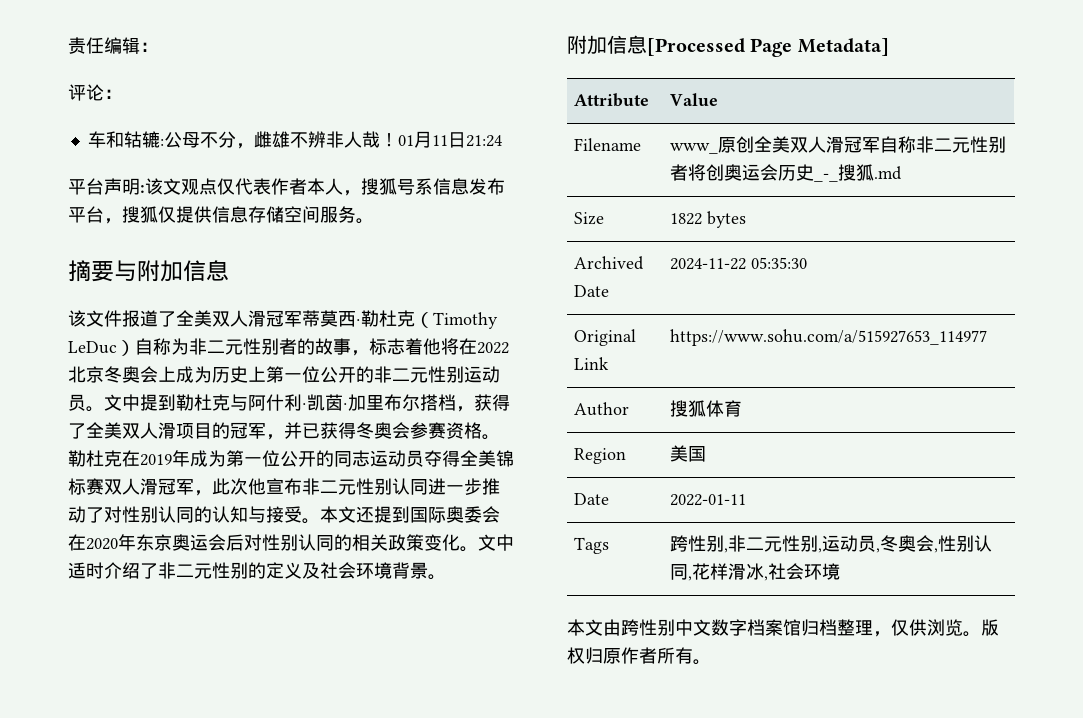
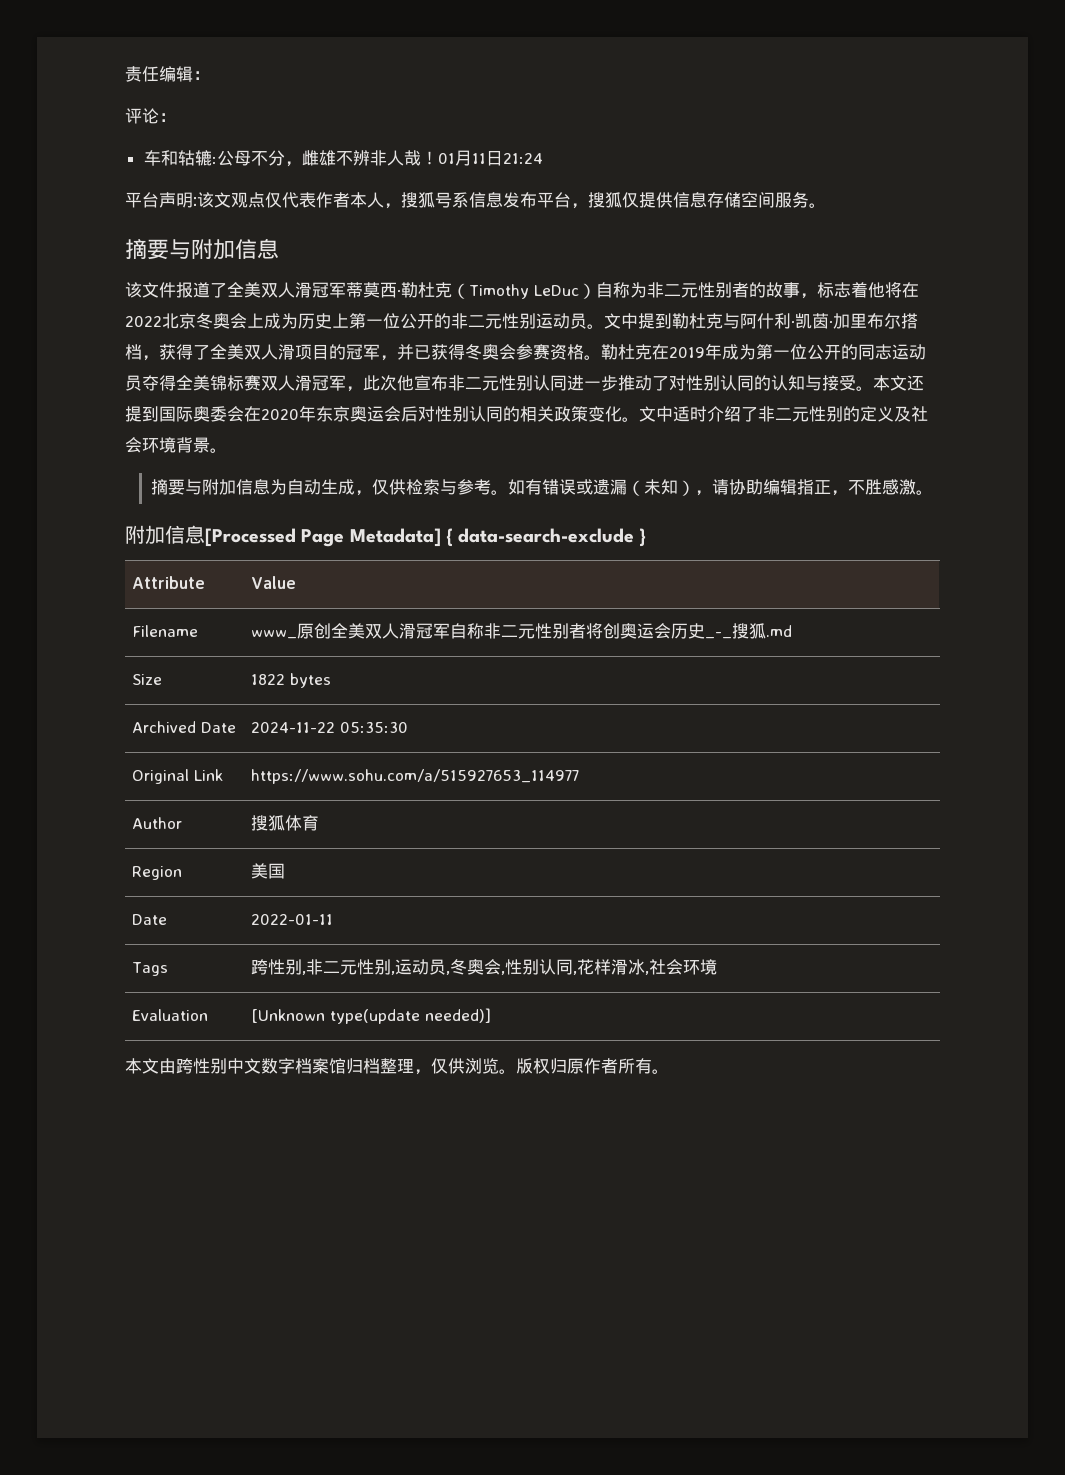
(446, 577) none -> [151,479,934,496] // 摘要与附加信息为自动生成，仅供检索与参考。如有错误或遗漏（未知），请协助编辑指正，不胜感激。
(889, 47) none -> [445,528,647,547] { data-search-exclude }
(841, 571) none -> [132,1009,209,1021] [251,1008,492,1024] // Evaluation | [Unknown type(update needed)]

